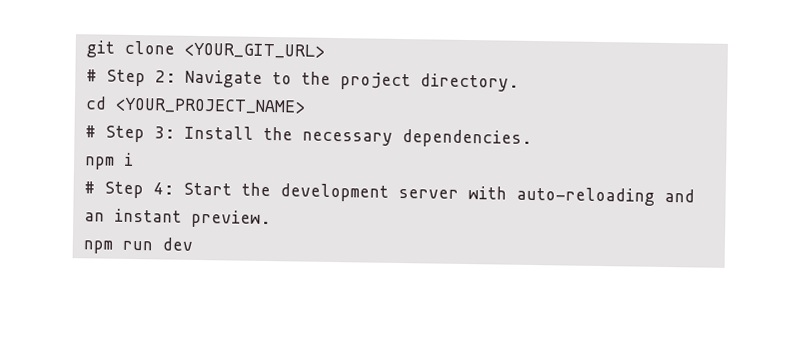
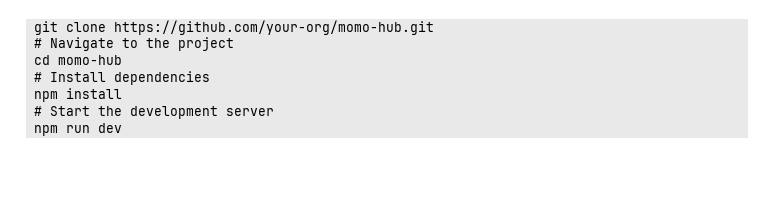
[183,42,325,59] [85,69,176,87] <YOUR_GIT_URL> // # Step 2: -> [114,20,435,35] [34,38,43,48] https://github.com/your-org/momo-hub.git // #
[419,73,519,92] directory. -> (235, 44) none
[114,97,306,115] [84,125,532,148] [83,152,134,170] [83,181,174,199] <YOUR_PROJECT_NAME> // # Step 3: Install the necessary dependencies. // npm i // # Step 4: -> [58,55,123,65] [34,71,211,85] [34,88,123,102] [34,106,43,116] momo-hub // # Install dependencies // npm install // #
[467,186,695,206] [83,208,271,229] with auto-reloading and an instant preview. -> (275, 112) none

